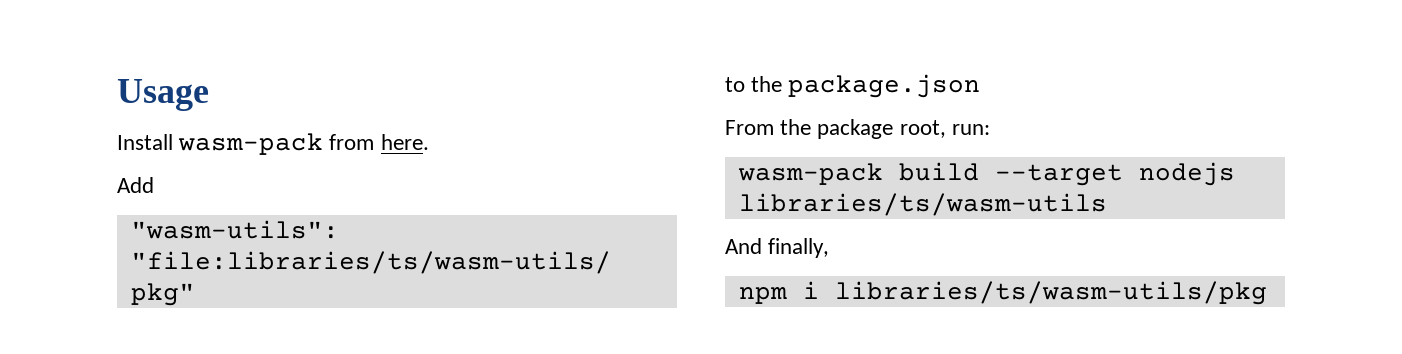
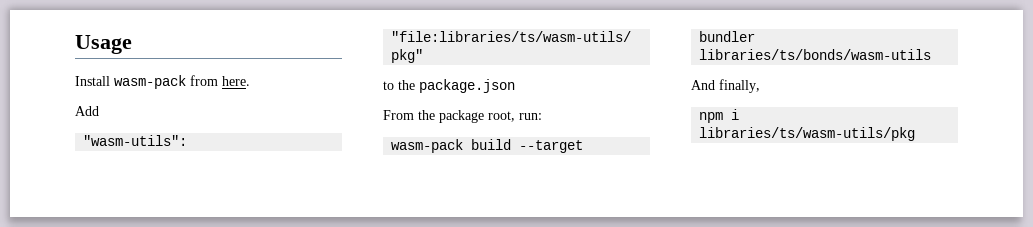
[1138,162,1235,186] [738,193,1107,216] nodejs libraries/ts/wasm-utils -> [699,31,756,42] [699,49,932,60] bundler libraries/ts/bonds/wasm-utils

